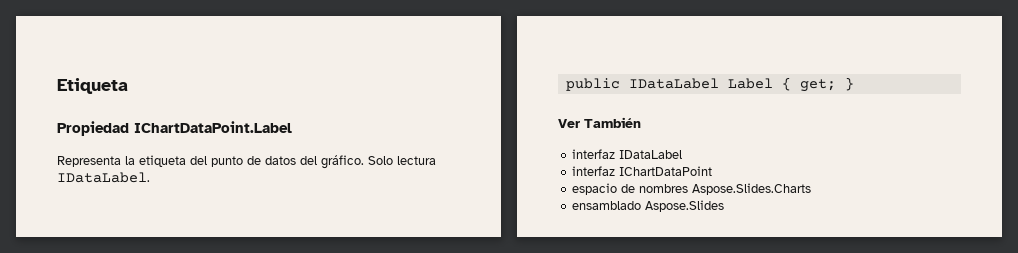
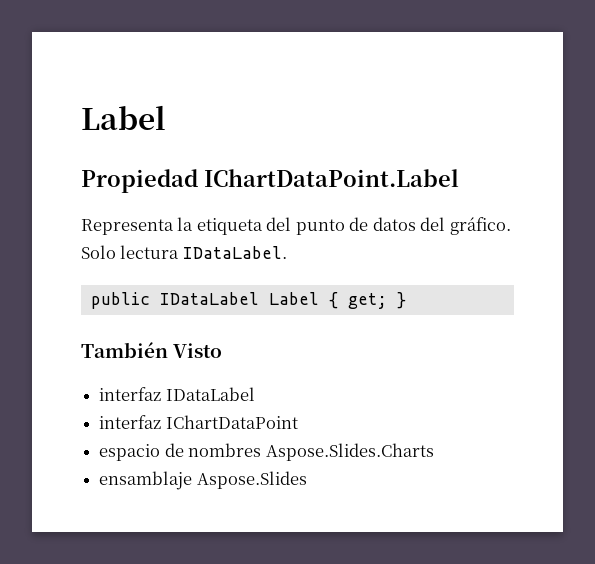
[57,78,128,94] Etiqueta -> [81,105,166,130] Label
[558,119,580,128] Ver -> (406, 300) none
(641, 122) none -> [173,343,223,358] Visto
[572,201,642,210] ensamblado -> [99,471,193,490] ensamblaje

